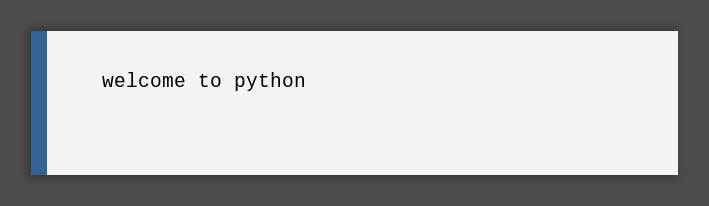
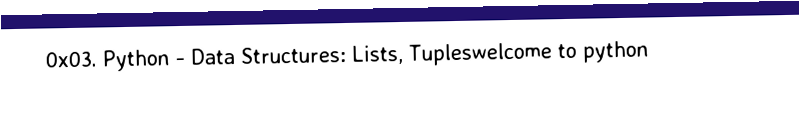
[102,72,186,87] welcome -> [45,42,552,72] 0x03. Python - Data Structures: Lists, Tupleswelcome

